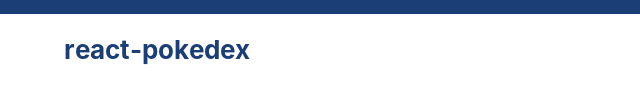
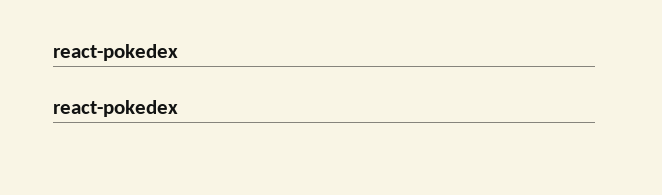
[64,40,250,65] react-pokedex -> [53,44,178,61] [53,100,178,117] react-pokedex // react-pokedex

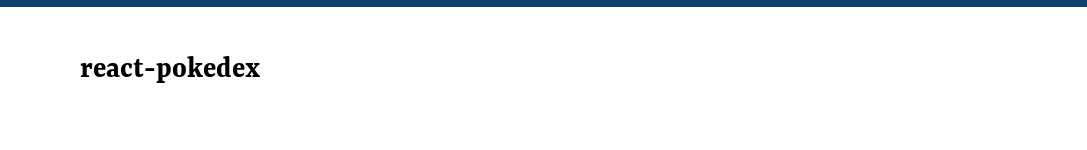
[53,44,178,61] [53,100,178,117] react-pokedex // react-pokedex -> [80,56,260,83] react-pokedex

